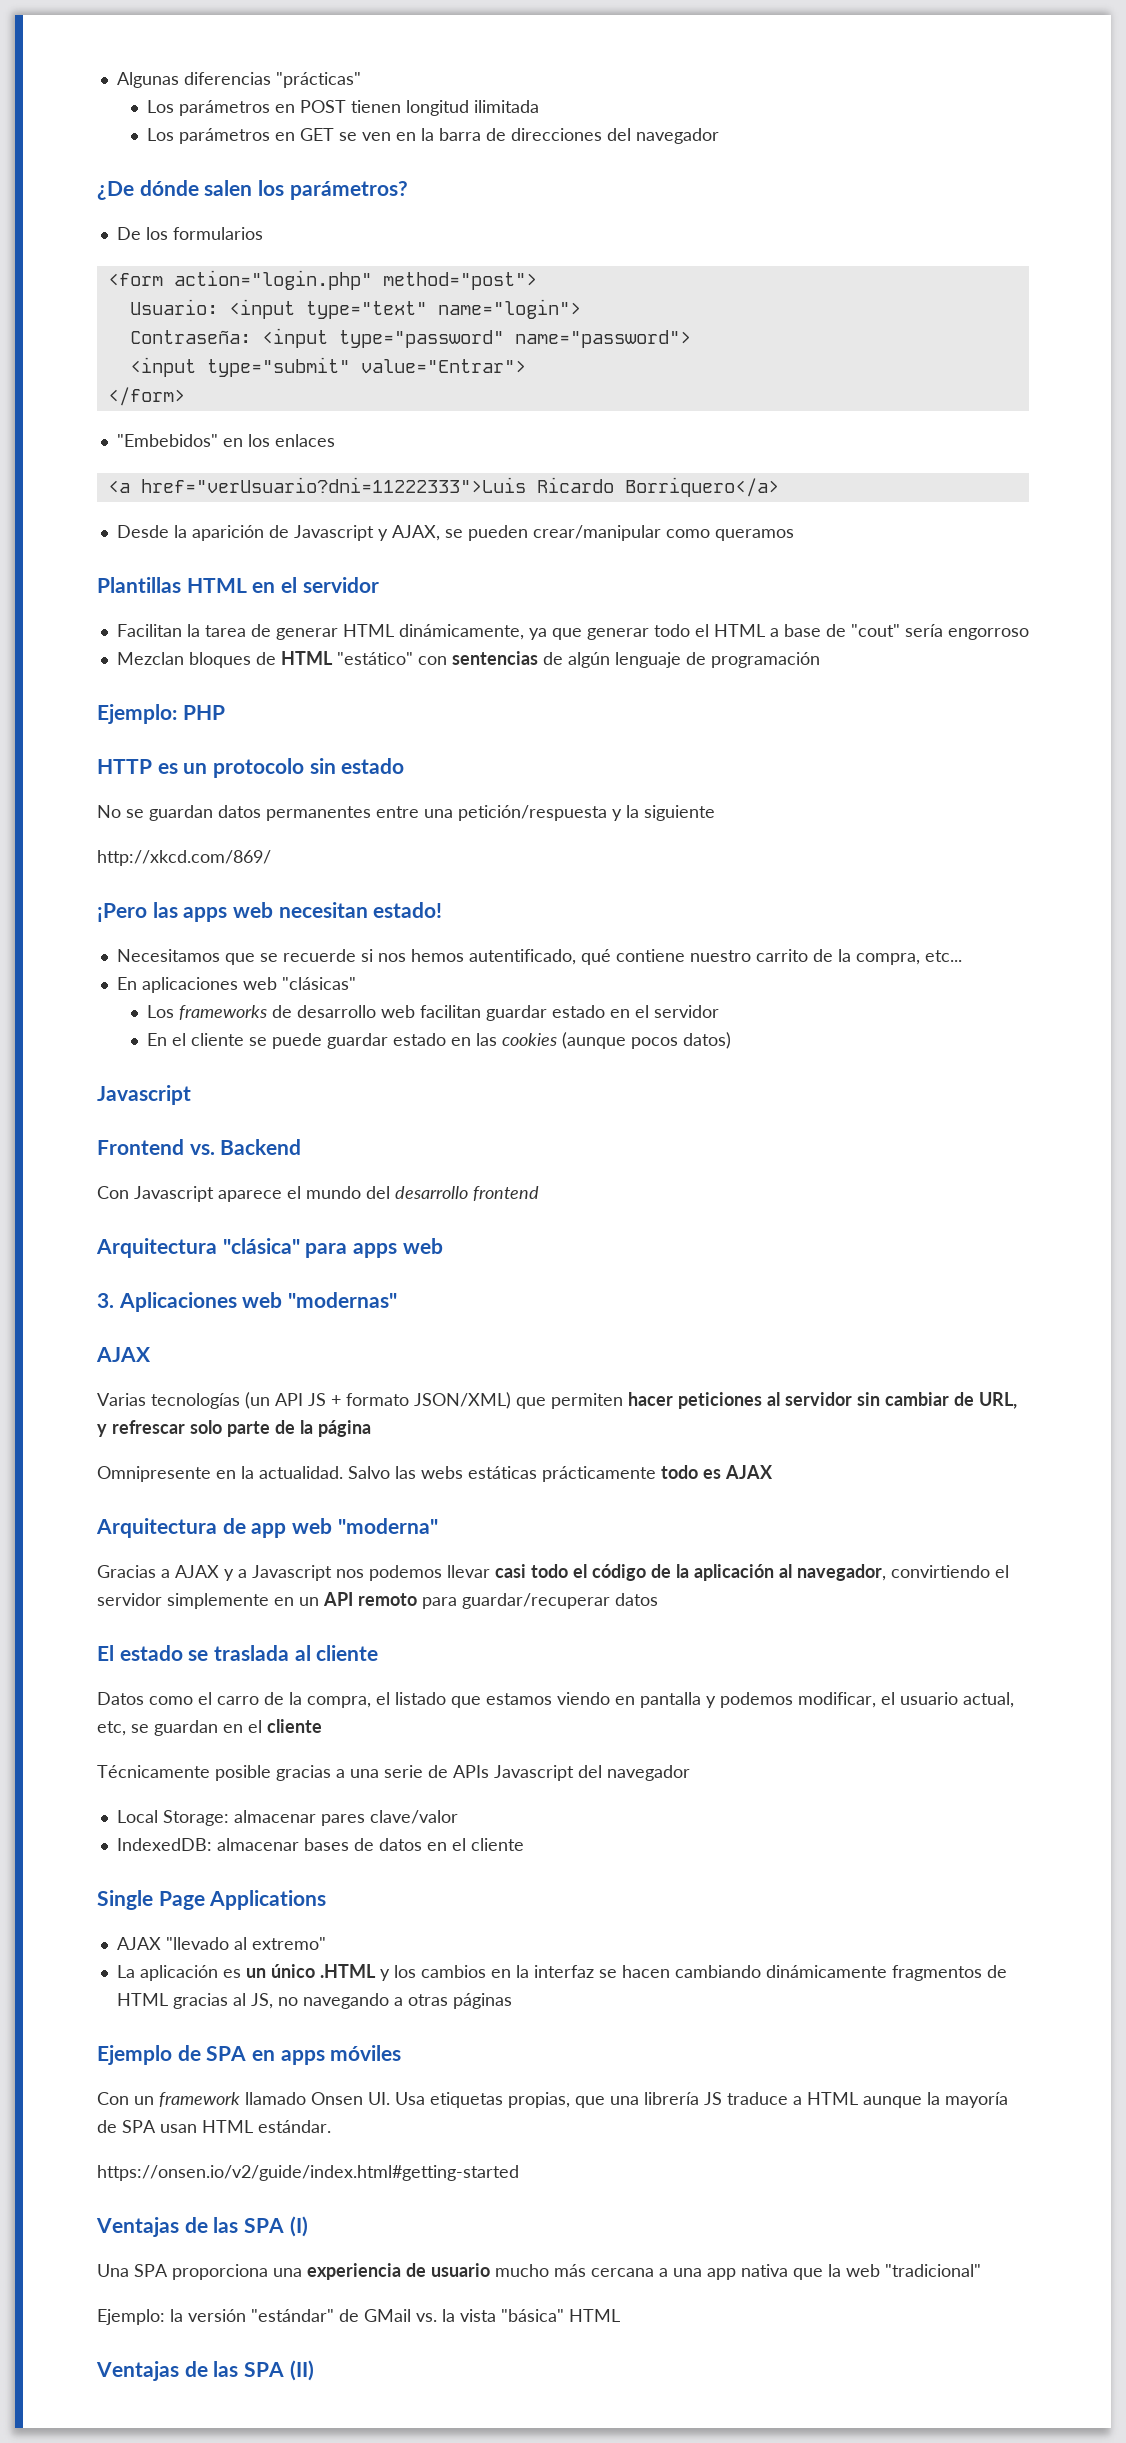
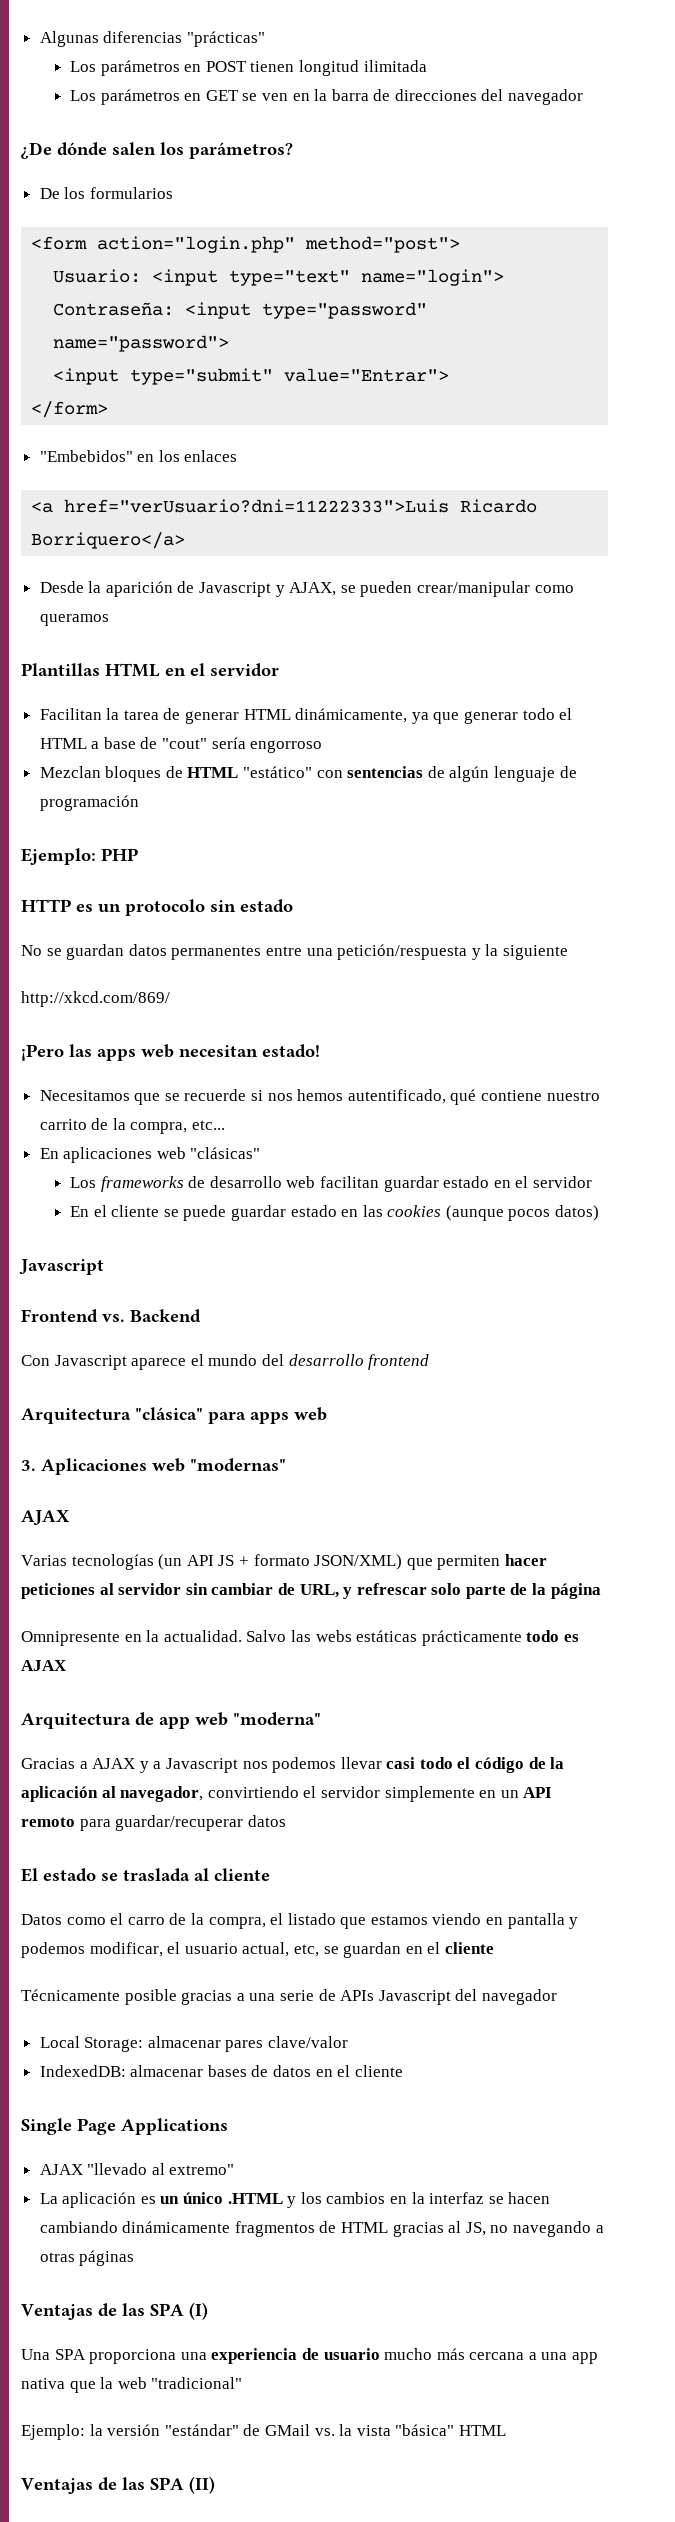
[97,2045,402,2065] [97,2092,1008,2108] [97,2120,331,2133] [97,2165,519,2181] // Ejemplo de SPA en apps móviles // Con un framework llamado Onsen UI. Usa etiquetas propias, que una librería JS traduce a HTML aunque la mayoría de SPA usan HTML estándar. // https://onsen.io/v2/guide/index.html#getting-started -> (135, 2258) none

